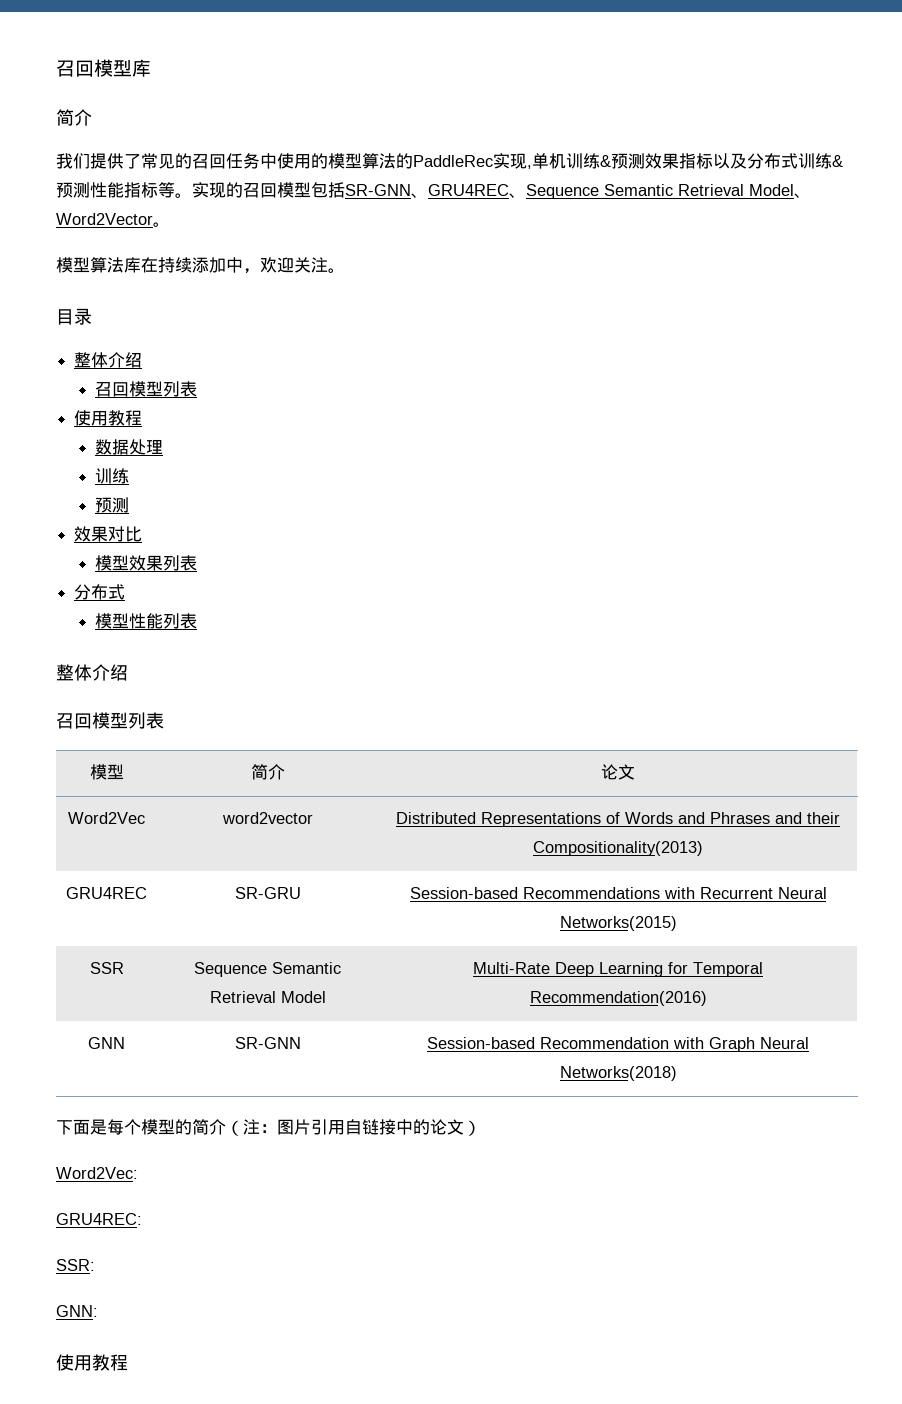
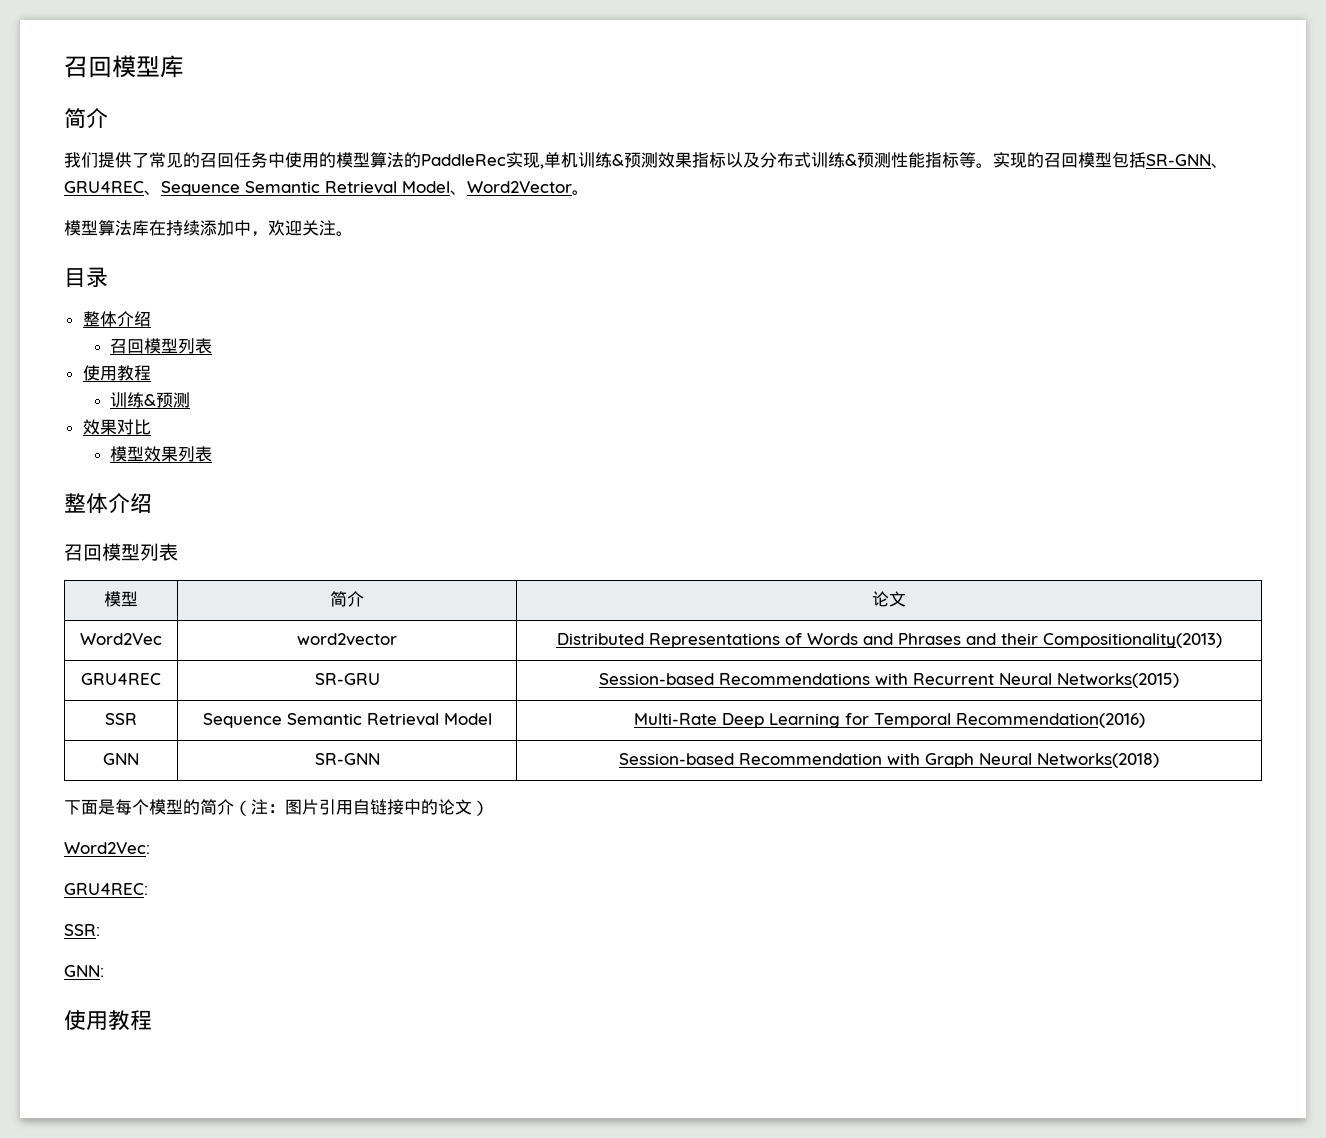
[94,439,163,455] [94,468,129,484] // 数据处理 // 训练 // -> [110,392,157,408] // 训练&
[74,584,126,600] [94,613,197,629] // 分布式 // 模型性能列表 -> (213, 454) none

